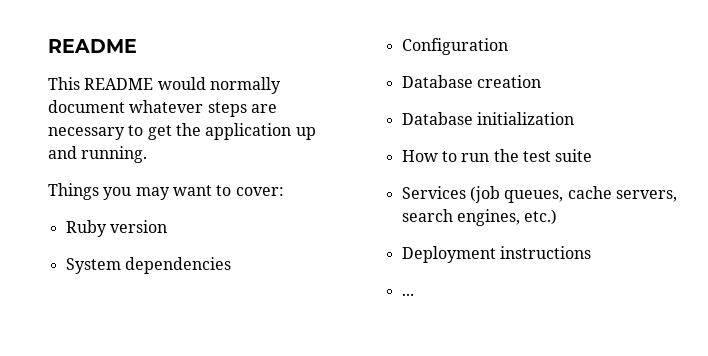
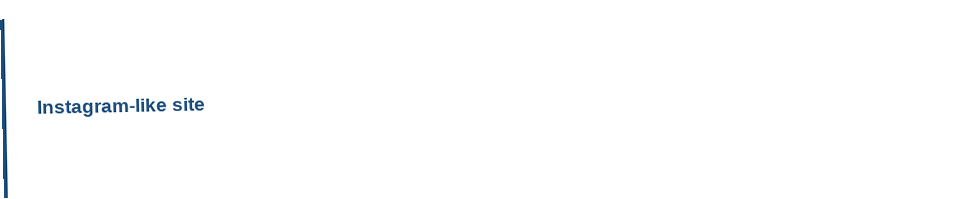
[48,39,137,53] [48,77,281,94] [48,100,277,117] [48,123,316,140] [48,146,148,163] [48,183,284,200] [65,220,167,237] [65,257,231,274] [401,38,508,55] [401,75,541,88] [401,112,574,125] [401,149,593,162] [401,186,677,203] [401,209,558,226] [401,246,591,263] [401,293,414,296] README // This README would normally document whatever steps are necessary to get the application up and running. // Things you may want to cover: // Ruby version // System dependencies // Configuration // Database creation // Database initialization // How to run the test suite // Services (job queues, cache servers, search engines, etc.) // Deployment instructions // ... -> [36,97,207,118] Instagram-like site

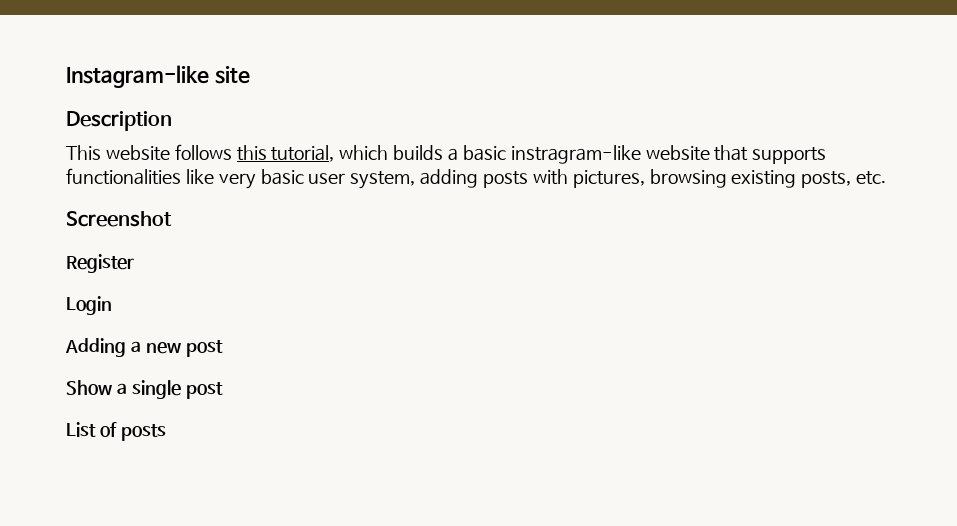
(207, 104) none -> [66,111,172,131] [66,144,827,164] [66,168,887,189] [66,211,172,227] [66,254,134,273] [66,296,112,315] [65,338,223,357] [66,380,223,399] [66,422,166,441] // Description // This website follows this tutorial, which builds a basic instragram-like website that supports functionalities like very basic user system, adding posts with pictures, browsing existing posts, etc. // Screenshot // Register // Login // Adding a new post // Show a single post // List of posts

